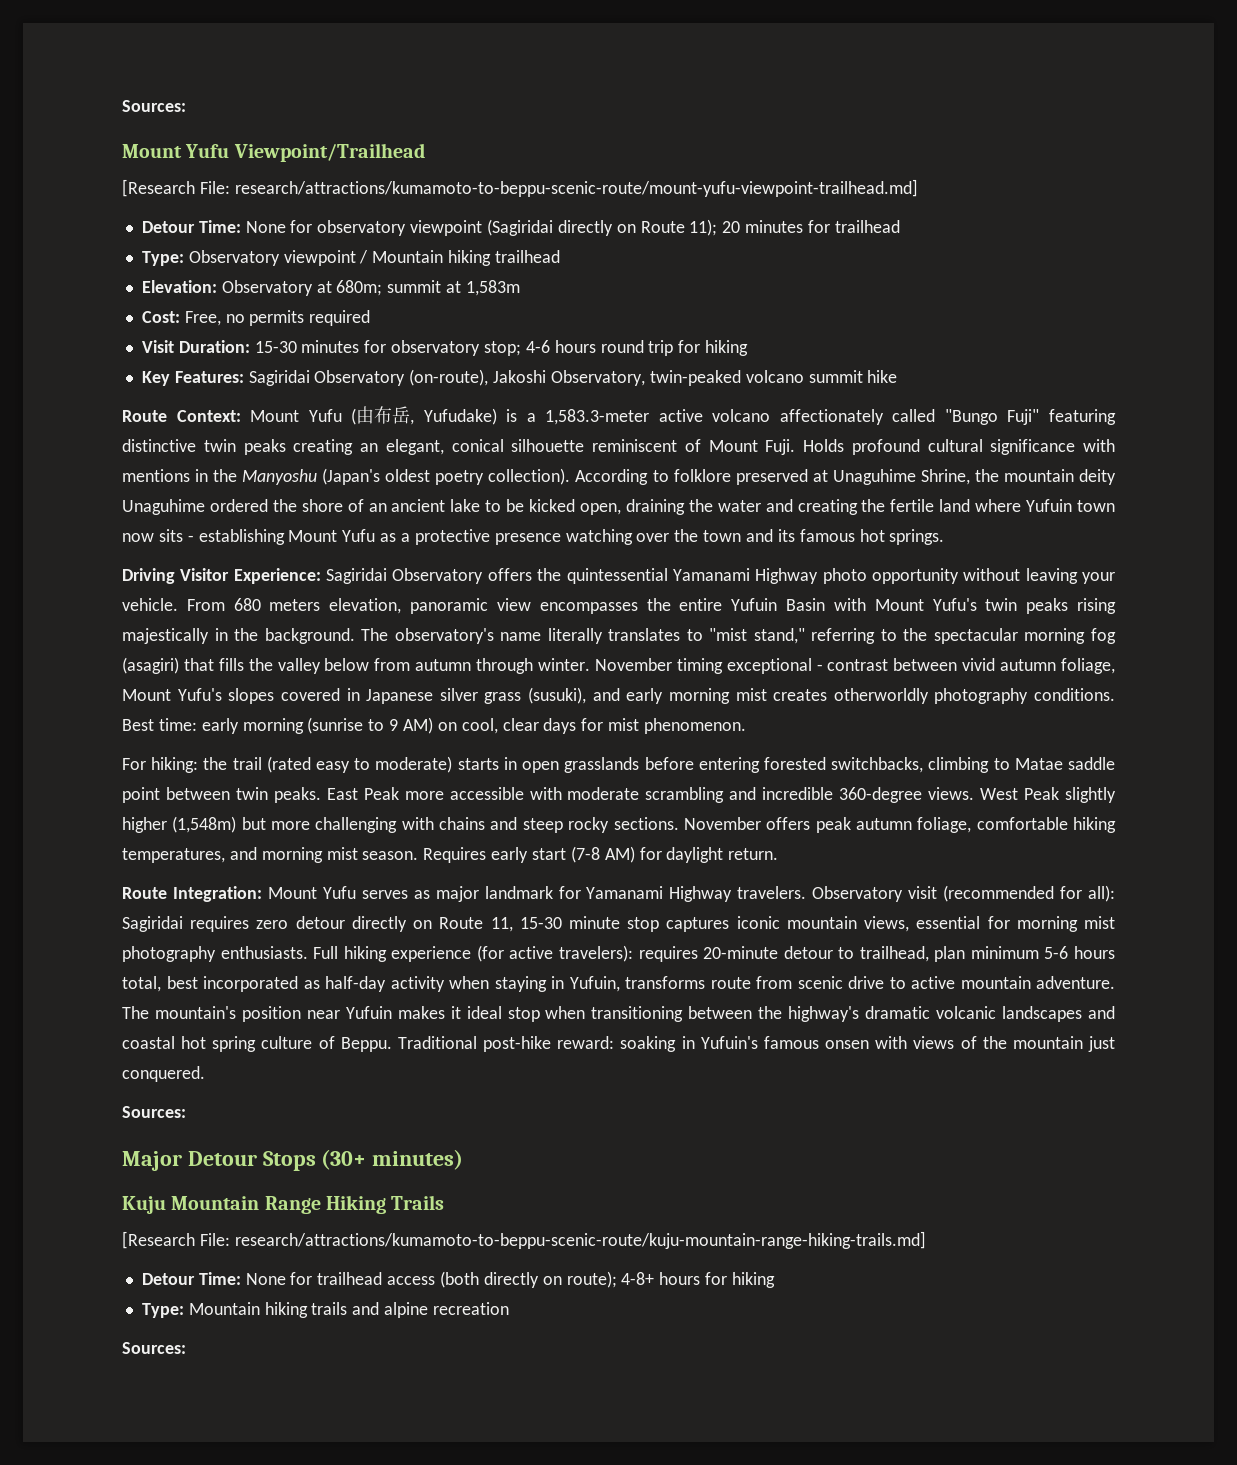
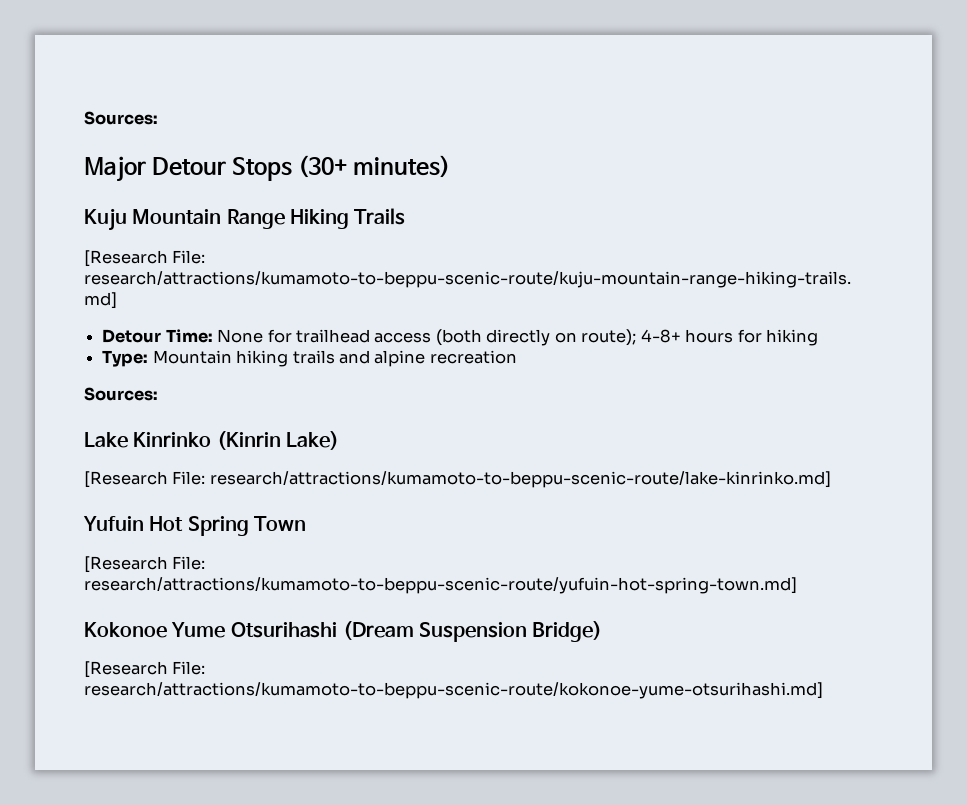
[122,100,186,112] [122,143,425,162] [122,179,918,197] [141,219,900,236] [141,250,560,266] [141,280,520,296] [141,310,371,326] [141,340,749,356] [141,369,898,386] [122,406,1116,425] [122,439,1115,455] [122,468,1116,485] [122,499,1115,515] [122,529,945,545] [122,568,1115,584] [122,598,1117,614] [122,628,1116,644] [122,657,1116,674] [122,687,1115,704] [122,717,747,734] [122,756,1115,773] [122,787,1117,803] [122,816,1117,833] [122,846,779,863] [122,885,1115,902] [122,916,1115,932] [122,945,1115,962] [122,976,1115,992] [122,1006,1116,1022] [122,1036,1115,1052] [122,1066,205,1082] [122,1106,186,1118] Sources: // Mount Yufu Viewpoint/Trailhead // [Research File: research/attractions/kumamoto-to-beppu-scenic-route/mount-yufu-viewpoint-trailhead.md] // Detour Time: None for observatory viewpoint (Sagiridai directly on Route 11); 20 minutes for trailhead // Type: Observatory viewpoint / Mountain hiking trailhead // Elevation: Observatory at 680m; summit at 1,583m // Cost: Free, no permits required // Visit Duration: 15-30 minutes for observatory stop; 4-6 hours round trip for hiking // Key Features: Sagiridai Observatory (on-route), Jakoshi Observatory, twin-peaked volcano summit hike // Route Context: Mount Yufu (由布岳, Yufudake) is a 1,583.3-meter active volcano affectionately called "Bungo Fuji" featuring distinctive twin peaks creating an elegant, conical silhouette reminiscent of Mount Fuji. Holds profound cultural significance with mentions in the Manyoshu (Japan's oldest poetry collection). According to folklore preserved at Unaguhime Shrine, the mountain deity Unaguhime ordered the shore of an ancient lake to be kicked open, draining the water and creating the fertile land where Yufuin town now sits - establishing Mount Yufu as a protective presence watching over the town and its famous hot springs. // Driving Visitor Experience: Sagiridai Observatory offers the quintessential Yamanami Highway photo opportunity without leaving your vehicle. From 680 meters elevation, panoramic view encompasses the entire Yufuin Basin with Mount Yufu's twin peaks rising majestically in the background. The observatory's name literally translates to "mist stand," referring to the spectacular morning fog (asagiri) that fills the valley below from autumn through winter. November timing exceptional - contrast between vivid autumn foliage, Mount Yufu's slopes covered in Japanese silver grass (susuki), and early morning mist creates otherworldly photography conditions. Best time: early morning (sunrise to 9 AM) on cool, clear days for mist phenomenon. // For hiking: the trail (rated easy to moderate) starts in open grasslands before entering forested switchbacks, climbing to Matae saddle point between twin peaks. East Peak more accessible with moderate scrambling and incredible 360-degree views. West Peak slightly higher (1,548m) but more challenging with chains and steep rocky sections. November offers peak autumn foliage, comfortable hiking temperatures, and morning mist season. Requires early start (7-8 AM) for daylight return. // Route Integration: Mount Yufu serves as major landmark for Yamanami Highway travelers. Observatory visit (recommended for all): Sagiridai requires zero detour directly on Route 11, 15-30 minute stop captures iconic mountain views, essential for morning mist photography enthusiasts. Full hiking experience (for active travelers): requires 20-minute detour to trailhead, plan minimum 5-6 hours total, best incorporated as half-day activity when staying in Yufuin, transforms route from scenic drive to active mountain adventure. The mountain's position near Yufuin makes it ideal stop when transitioning between the highway's dramatic volcanic landscapes and coastal hot spring culture of Beppu. Traditional post-hike reward: soaking in Yufuin's famous onsen with views of the mountain just conquered. // Sources: -> [84,111,158,125] Sources:
(186, 1348) none -> [84,431,339,450] [84,471,831,488] [83,516,306,536] [84,556,206,573] [84,577,797,594] [84,621,603,642] [84,661,206,678] [84,682,823,699] // Lake Kinrinko (Kinrin Lake) // [Research File: research/attractions/kumamoto-to-beppu-scenic-route/lake-kinrinko.md] // Yufuin Hot Spring Town // [Research File: research/attractions/kumamoto-to-beppu-scenic-route/yufuin-hot-spring-town.md] // Kokonoe Yume Otsurihashi (Dream Suspension Bridge) // [Research File: research/attractions/kumamoto-to-beppu-scenic-route/kokonoe-yume-otsurihashi.md]

